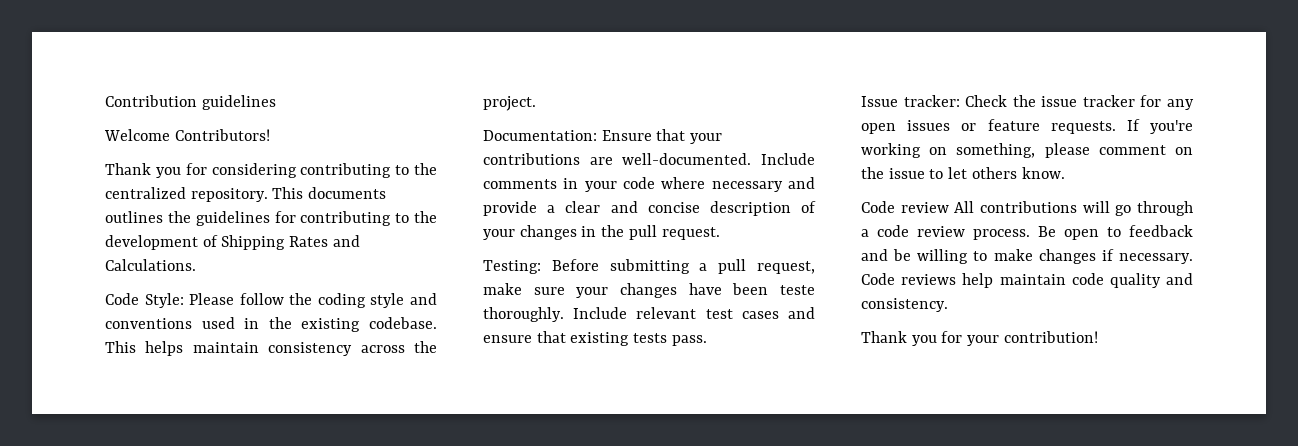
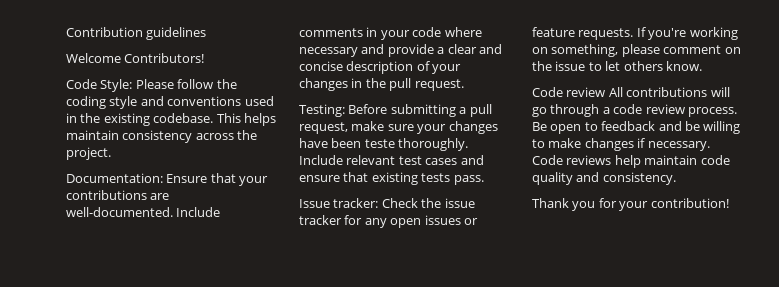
[105,163,437,178] [105,187,387,202] [105,211,437,226] [105,235,360,250] [105,259,196,271] // Thank you for considering contributing to the centralized repository. This documents outlines the guidelines for contributing to the development of Shipping Rates and Calculations. -> (205, 58) none

